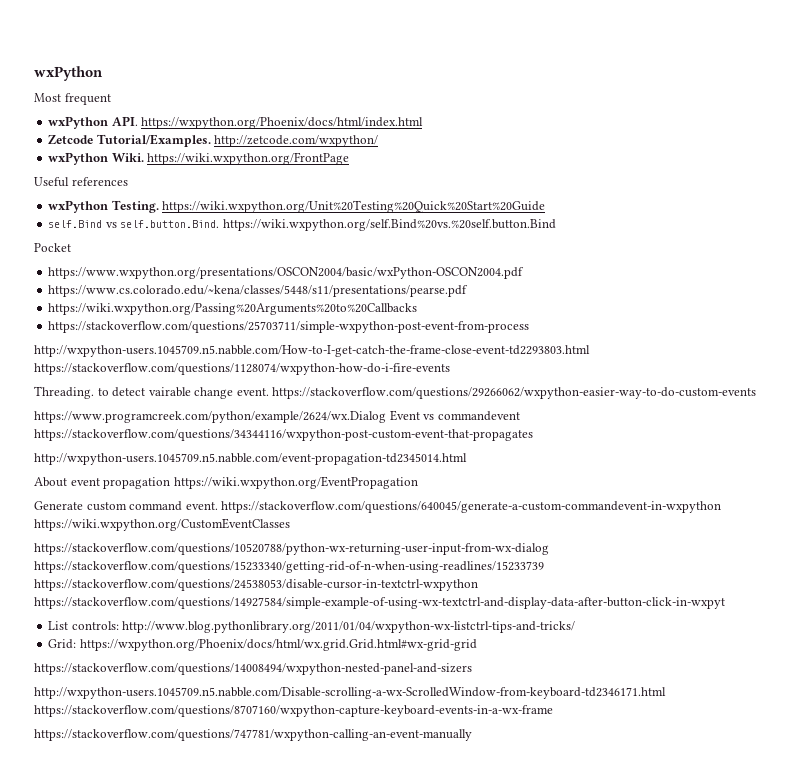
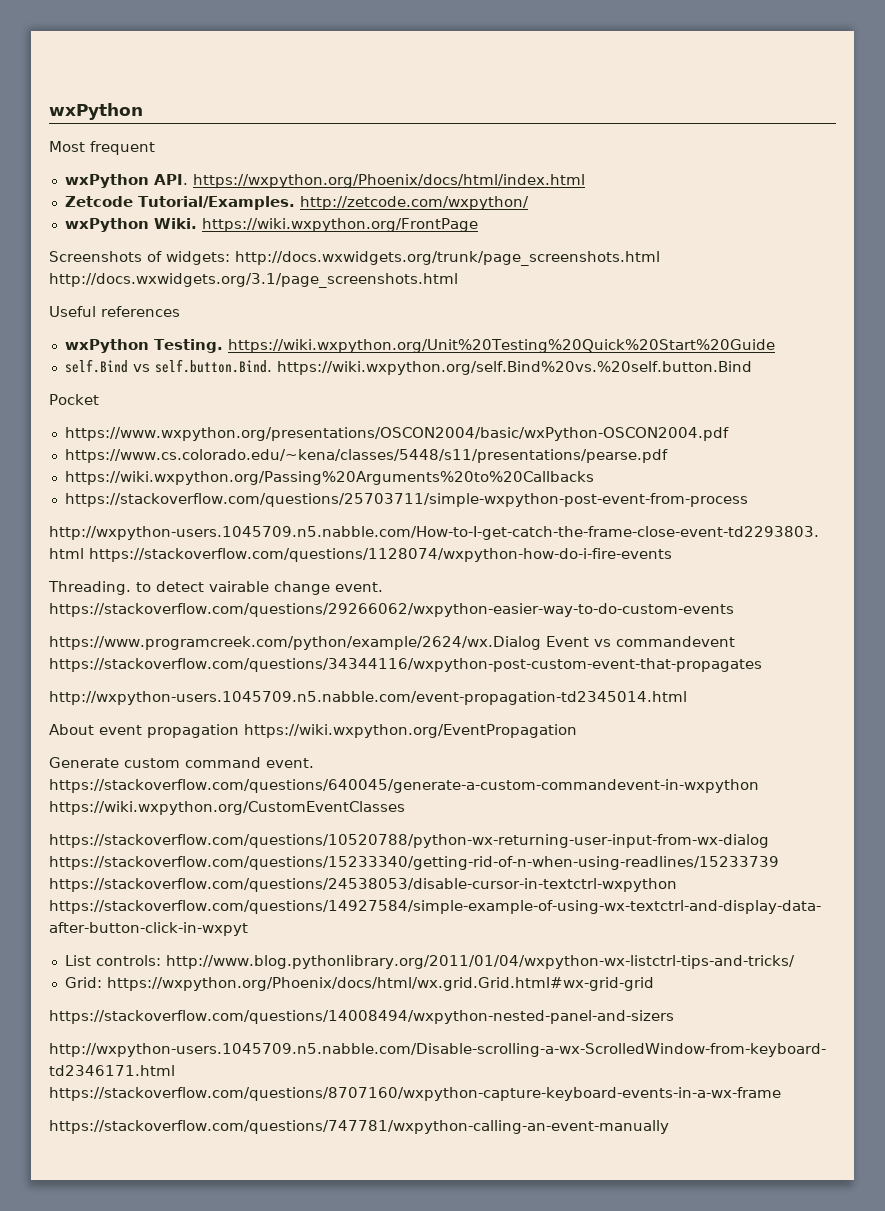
(350, 158) none -> [49,251,660,266] [49,273,458,288] // Screenshots of widgets: http://docs.wxwidgets.org/trunk/page_screenshots.html http://docs.wxwidgets.org/3.1/page_screenshots.html

